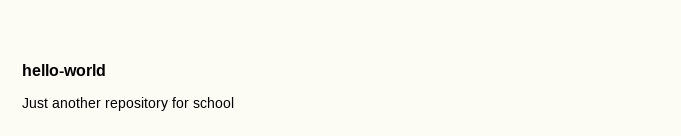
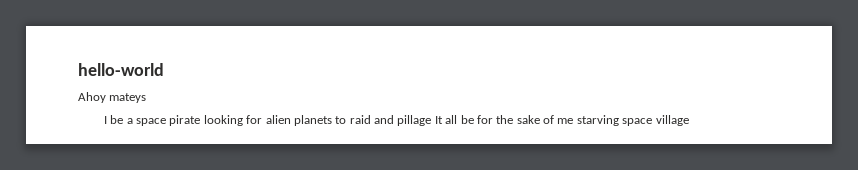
[22,97,234,111] Just another repository for school -> [78,92,147,103] [103,115,689,126] Ahoy mateys // I be a space pirate looking for alien planets to raid and pillage It all be for the sake of me starving space village

